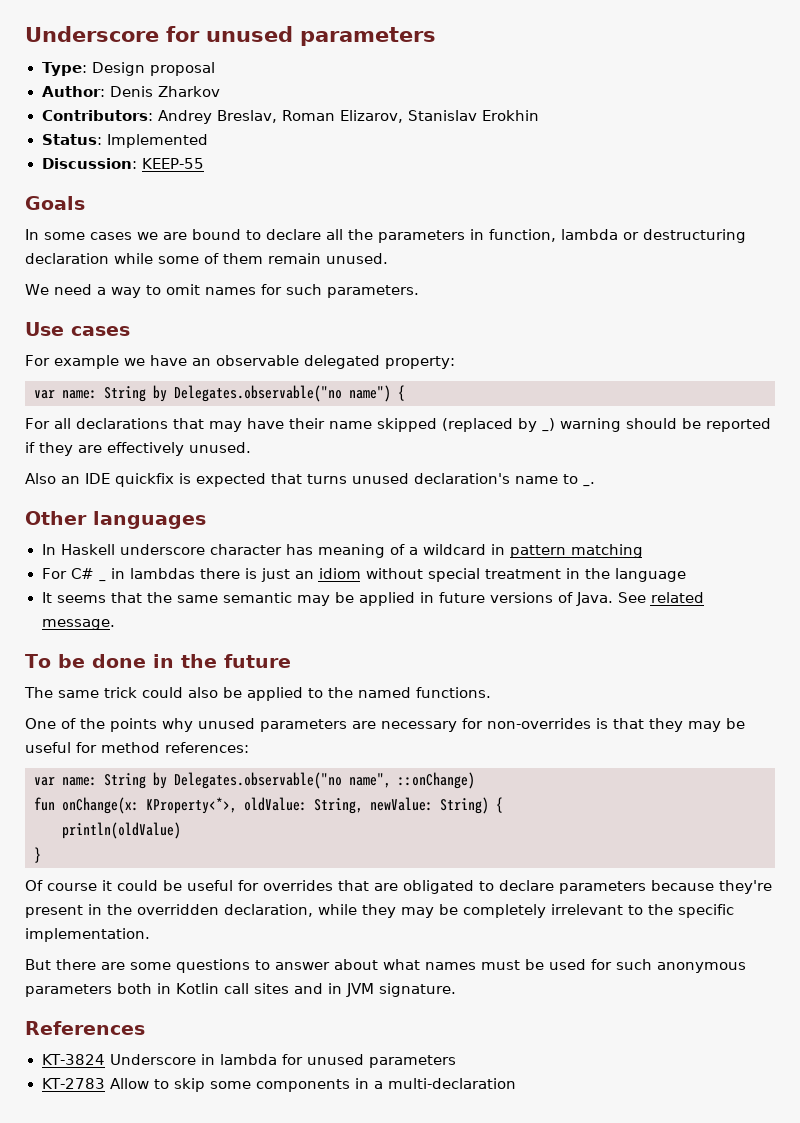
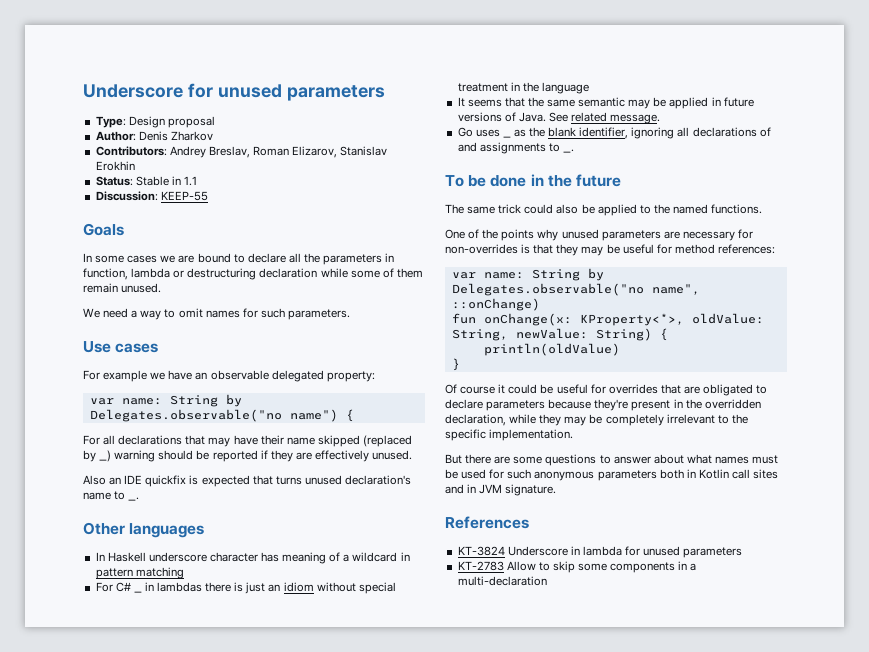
[106,134,208,148] Implemented -> [135,176,197,186] Stable in 1.1
(115, 624) none -> [457,127,771,139] [457,142,574,154] // Go uses _ as the blank identifier, ignoring all declarations of and assignments to _.

